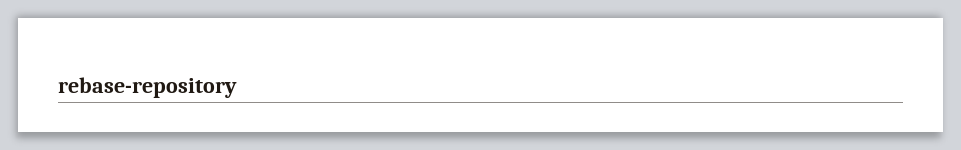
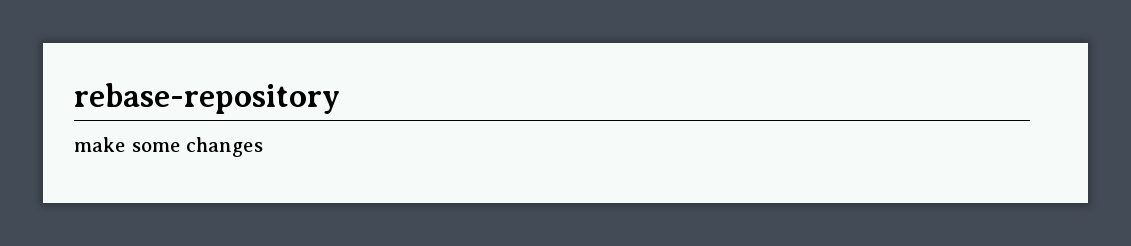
(237, 87) none -> [74,137,264,157] // make some changes

